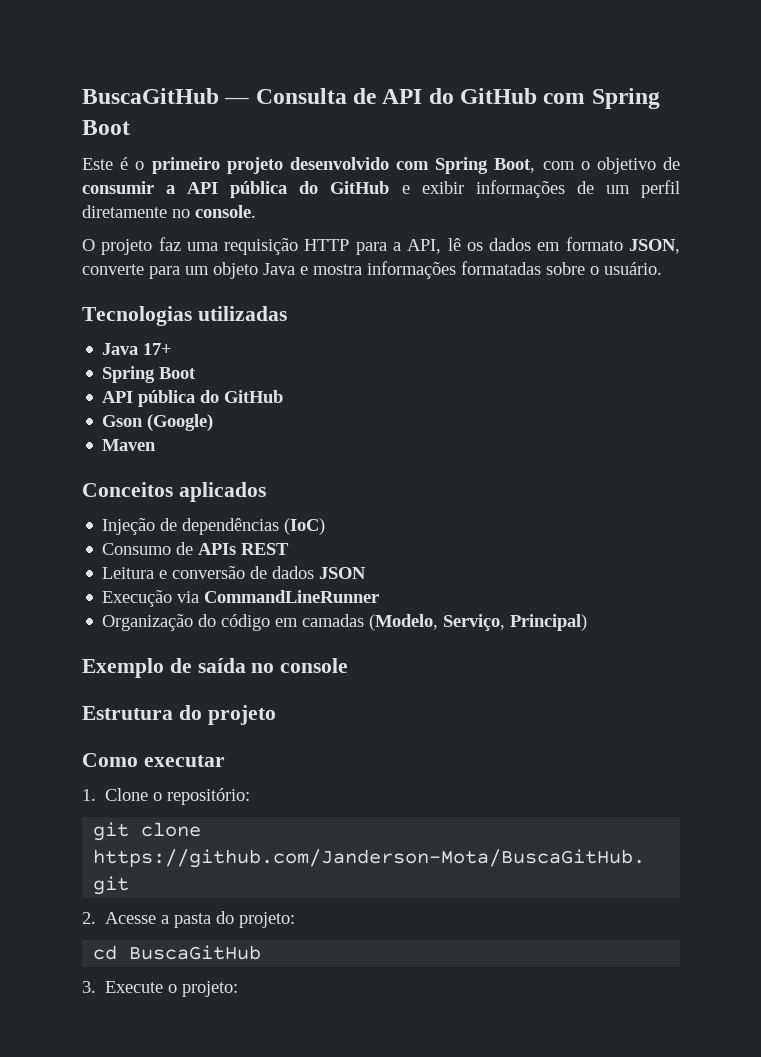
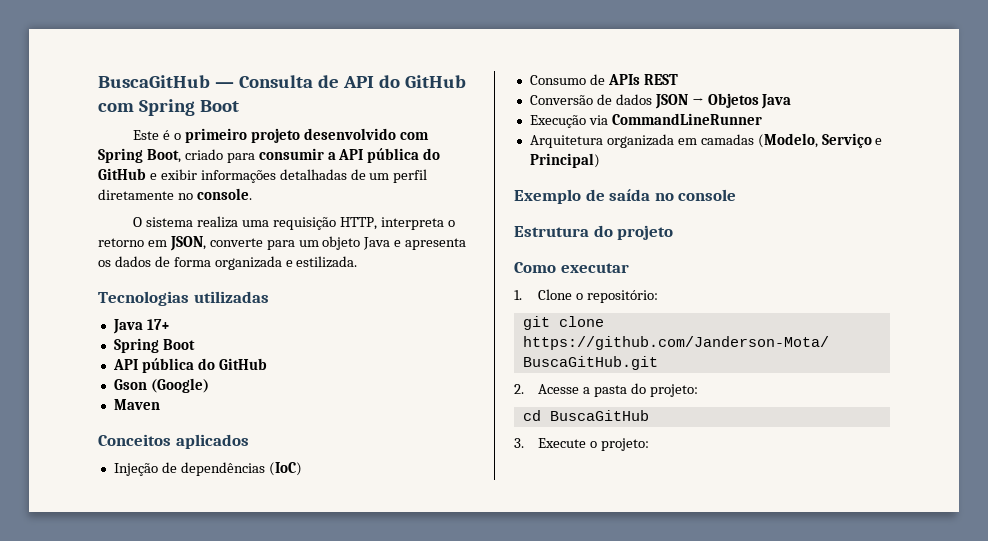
[542,157,680,174] com o objetivo de -> [184,149,255,163] criado para
(565, 189) none -> [279,169,347,180] detalhadas
[101,237,623,255] projeto faz uma requisição HTTP para a API, lê os dados em formato -> [146,216,455,230] [98,238,167,247] sistema realiza uma requisição HTTP, interpreta o retorno em
[313,261,662,279] mostra informações formatadas sobre o usuário. -> [405,238,467,250] [98,256,358,270] apresenta os dados de forma organizada e estilizada.
[102,566,246,579] Leitura e conversão -> [529,95,593,105] Conversão
(367, 573) none -> [691,93,792,109] → Objetos Java
[102,614,271,631] Organização do código -> [529,134,674,148] Arquitetura organizada
[443,614,506,631] Serviço, -> [821,133,883,148] Serviço e

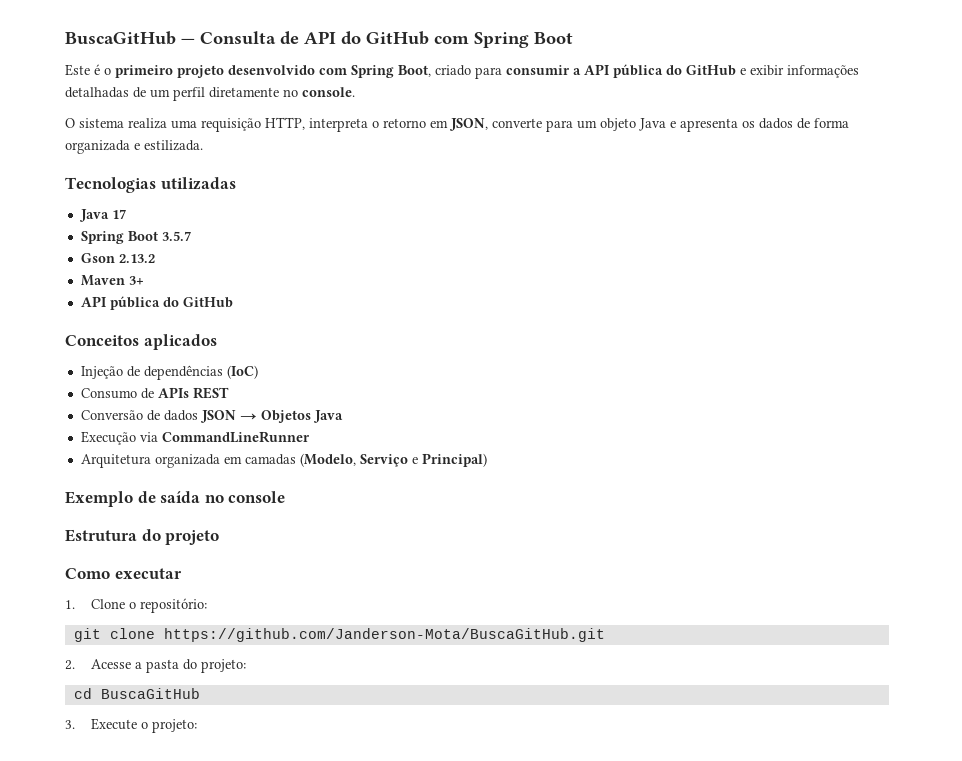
[146,319,170,330] [113,338,195,353] [112,358,267,373] [113,378,209,393] [113,399,160,410] 17+ // Spring Boot // API pública do GitHub // Gson (Google) // Maven -> [111,209,126,219] [80,231,191,244] [80,253,155,263] [80,275,144,286] [80,296,233,310] 17 // Spring Boot 3.5.7 // Gson 2.13.2 // Maven 3+ // API pública do GitHub

